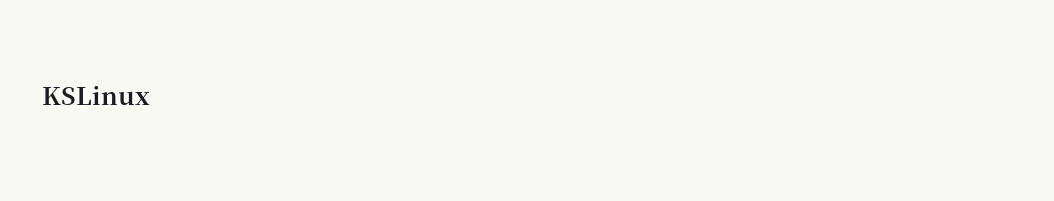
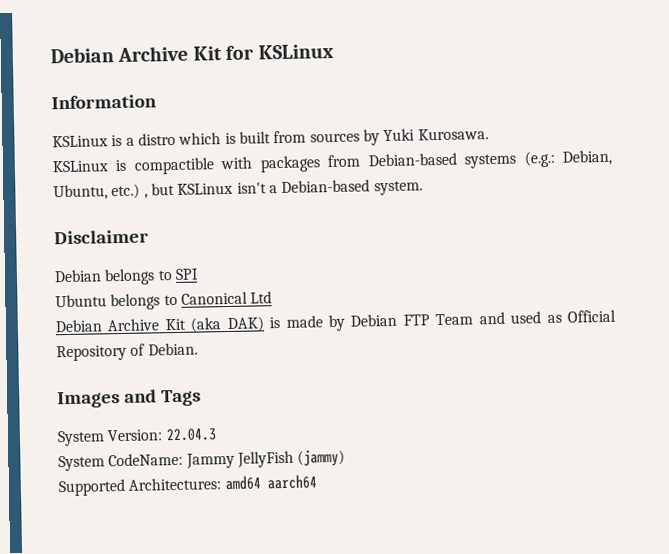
[42,86,150,105] KSLinux -> [50,43,334,64] [51,94,157,110] [52,128,489,148] [52,149,613,175] [53,179,423,201] [54,229,149,245] [54,268,199,286] [55,291,273,311] [55,309,617,333] [56,342,198,362] [57,389,201,409] [57,428,217,447] [58,449,346,472] [58,474,317,497] Debian Archive Kit for KSLinux // Information // KSLinux is a distro which is built from sources by Yuki Kurosawa. // KSLinux is compactible with packages from Debian-based systems (e.g.: Debian, Ubuntu, etc.) , but KSLinux isn't a Debian-based system. // Disclaimer // Debian belongs to SPI // Ubuntu belongs to Canonical Ltd // Debian Archive Kit (aka DAK) is made by Debian FTP Team and used as Official Repository of Debian. // Images and Tags // System Version: 22.04.3 // System CodeName: Jammy JellyFish (jammy) // Supported Architectures: amd64 aarch64

